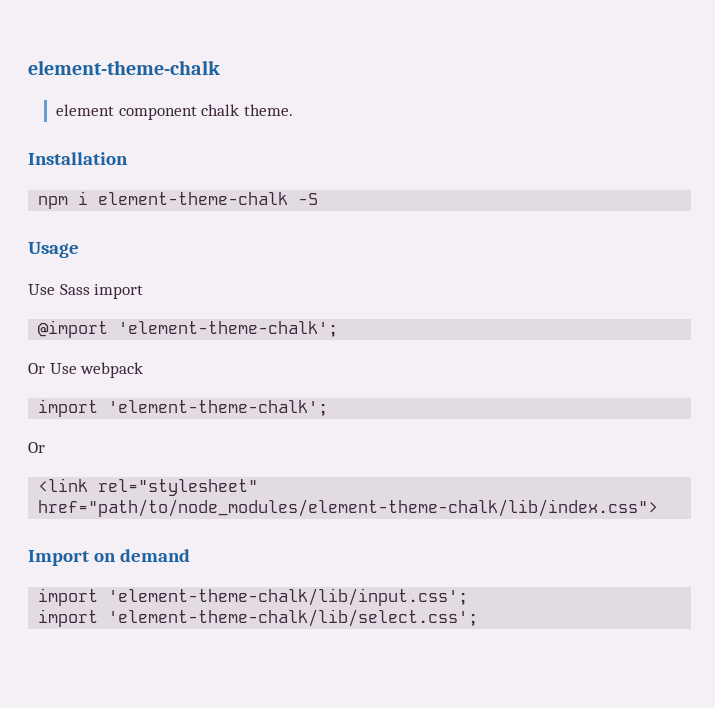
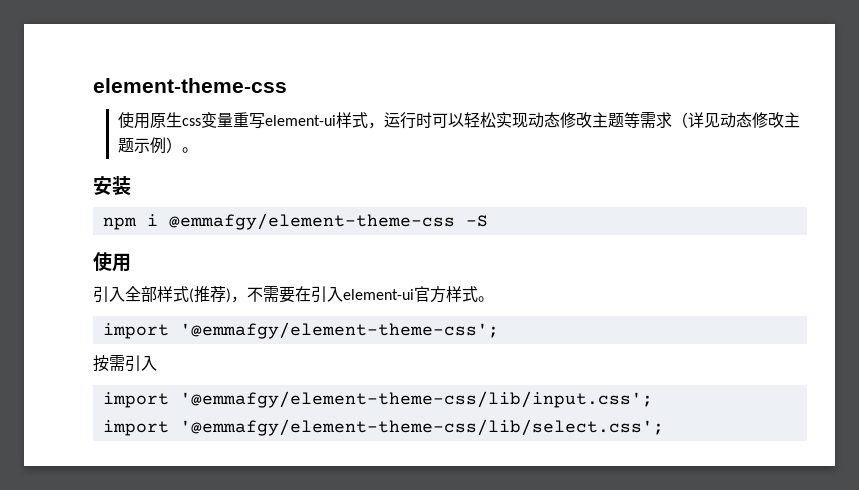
[28,60,220,75] [56,104,293,120] [28,152,128,165] element-theme-chalk // element component chalk theme. // Installation -> [93,78,287,93] [117,112,800,129] [117,137,198,154] [93,176,131,195] element-theme-css // 使用原生css变量重写element-ui样式，运行时可以轻松实现动态修改主题等需求（详见动态修改主题示例）。 // 安装
[98,192,289,205] element-theme-chalk -> [168,213,455,230] @emmafgy/element-theme-css
[28,242,79,258] [28,284,144,299] [38,320,339,338] [28,362,144,378] [38,399,329,417] [28,442,45,453] [38,478,259,496] [38,499,659,517] [28,549,190,566] [38,588,469,606] [38,609,479,627] Usage // Use Sass import // @import 'element-theme-chalk'; // Or Use webpack // import 'element-theme-chalk'; // Or // <link rel="stylesheet" href="path/to/node_modules/element-theme-chalk/lib/index.css"> // Import on demand // import 'element-theme-chalk/lib/input.css'; // import 'element-theme-chalk/lib/select.css'; -> [93,252,131,272] [93,286,494,303] [102,322,499,339] [93,355,157,372] [102,391,653,408] [102,419,664,436] 使用 // 引入全部样式(推荐)，不需要在引入element-ui官方样式。 // import '@emmafgy/element-theme-css'; // 按需引入 // import '@emmafgy/element-theme-css/lib/input.css'; // import '@emmafgy/element-theme-css/lib/select.css';

